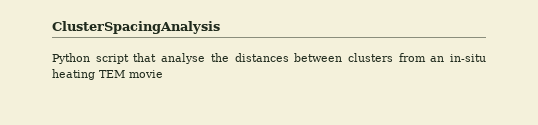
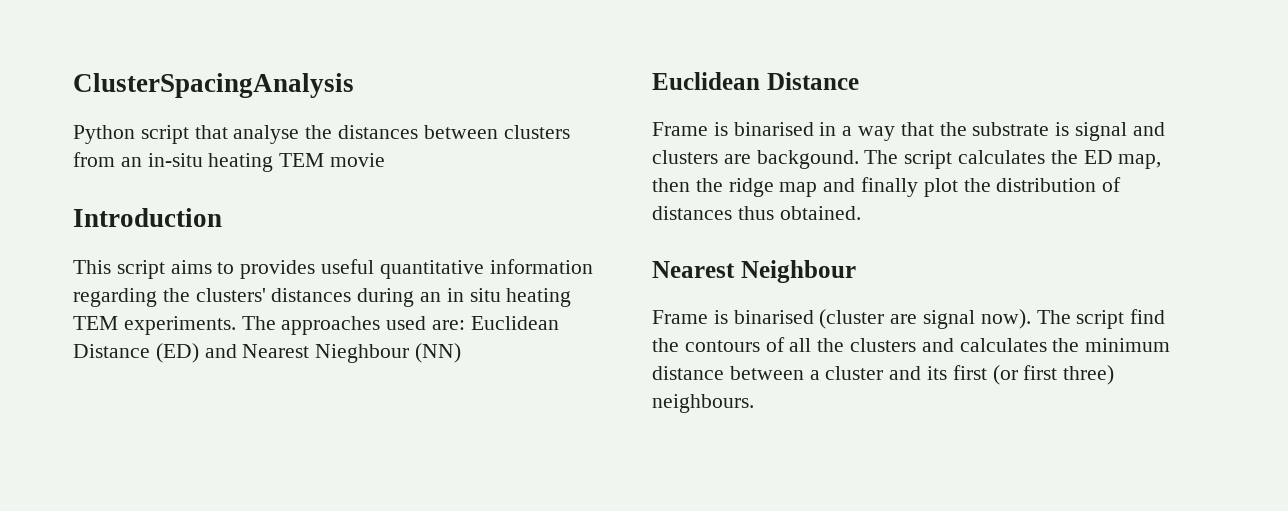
(163, 74) none -> [73,208,222,227] [73,259,593,279] [73,288,572,307] [73,316,559,335] [73,343,462,363] [652,72,859,90] [652,122,1165,141] [652,150,1162,169] [652,177,1122,197] [652,206,861,220] [652,260,856,283] [652,309,1166,329] [652,337,1171,352] [652,365,1115,385] [652,394,754,413] // Introduction // This script aims to provides useful quantitative information regarding the clusters' distances during an in situ heating TEM experiments. The approaches used are: Euclidean Distance (ED) and Nearest Nieghbour (NN) // Euclidean Distance // Frame is binarised in a way that the substrate is signal and clusters are backgound. The script calculates the ED map, then the ridge map and finally plot the distribution of distances thus obtained. // Nearest Neighbour // Frame is binarised (cluster are signal now). The script find the contours of all the clusters and calculates the minimum distance between a cluster and its first (or first three) neighbours.

